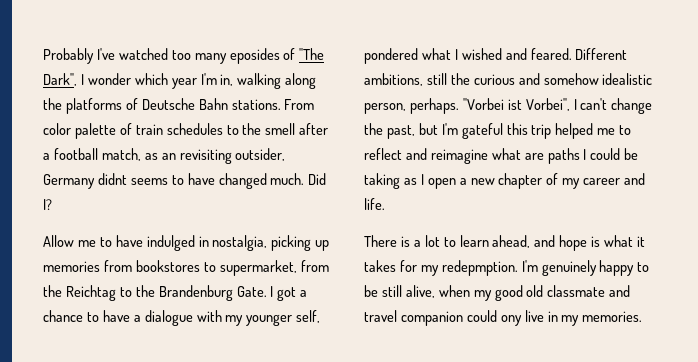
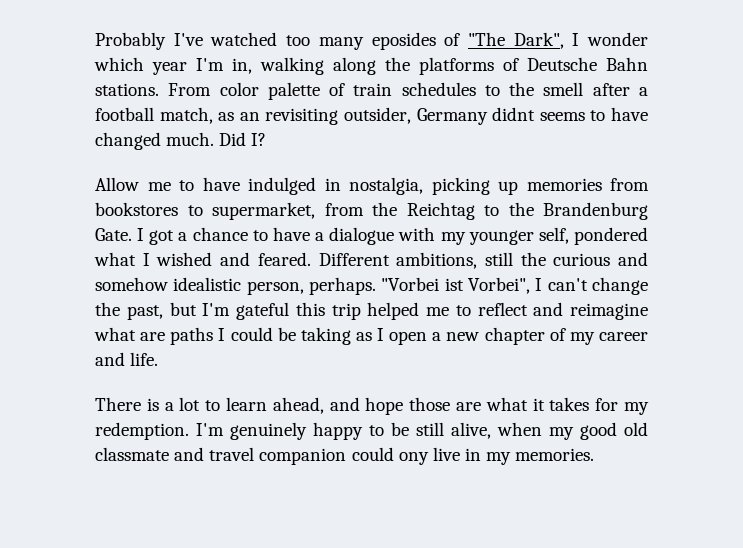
[591,236,601,247] is -> [409,397,482,411] those are
[441,260,518,276] redepmption. -> [95,422,189,440] redemption.

